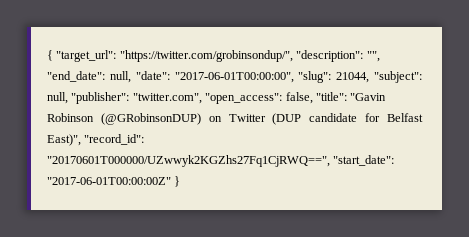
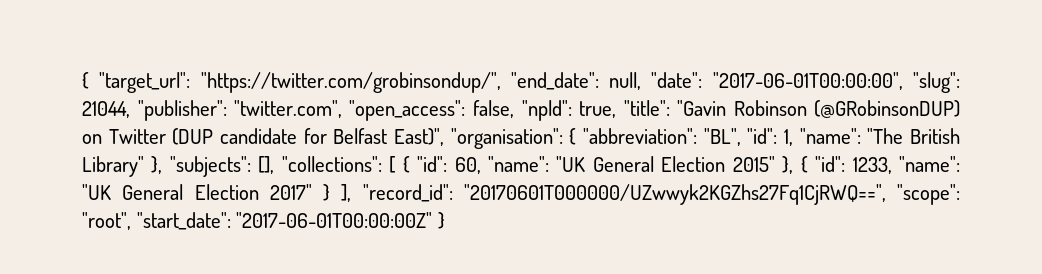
[296,50,380,62] "description": "", -> (501, 82) none
[374,71,422,83] [47,92,68,104] "subject": null, -> (130, 109) none
(313, 98) none -> [521,100,616,121] "npld": true,
[84,134,145,145] [47,155,330,167] "record_id": "20170601T000000/UZwwyk2KGZhs27Fq1CjRWQ==", -> [450,128,960,149] [82,156,961,177] [82,184,960,205] [82,212,131,230] "organisation": { "abbreviation": "BL", "id": 1, "name": "The British Library" }, "subjects": [], "collections": [ { "id": 60, "name": "UK General Election 2015" }, { "id": 1233, "name": "UK General Election 2017" } ], "record_id": "20170601T000000/UZwwyk2KGZhs27Fq1CjRWQ==", "scope": "root",

